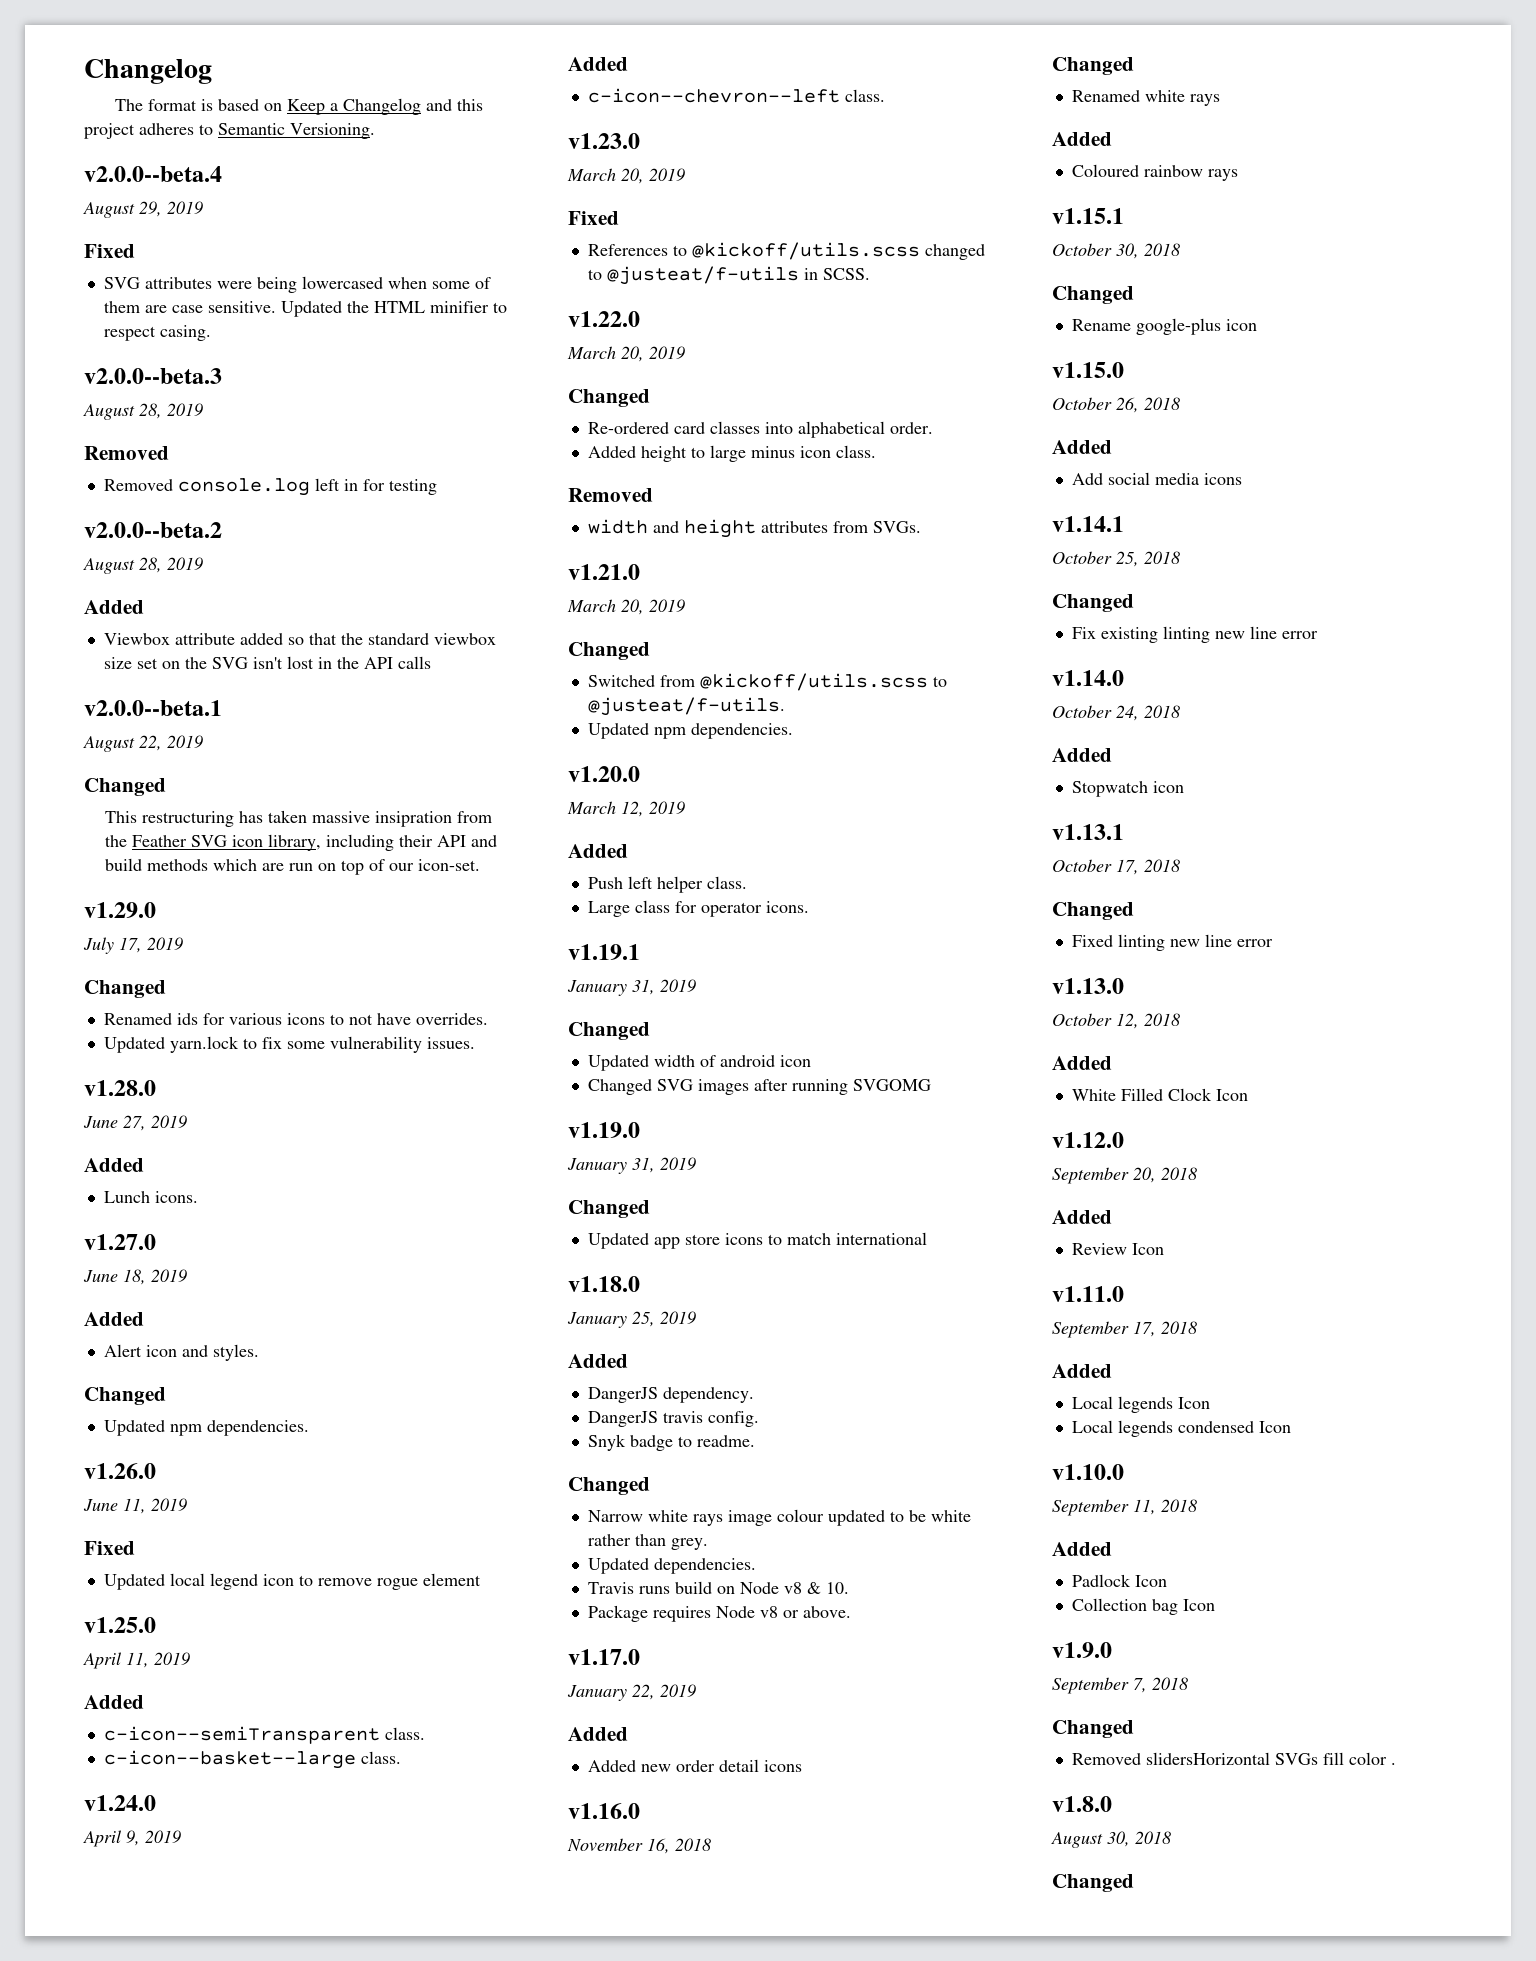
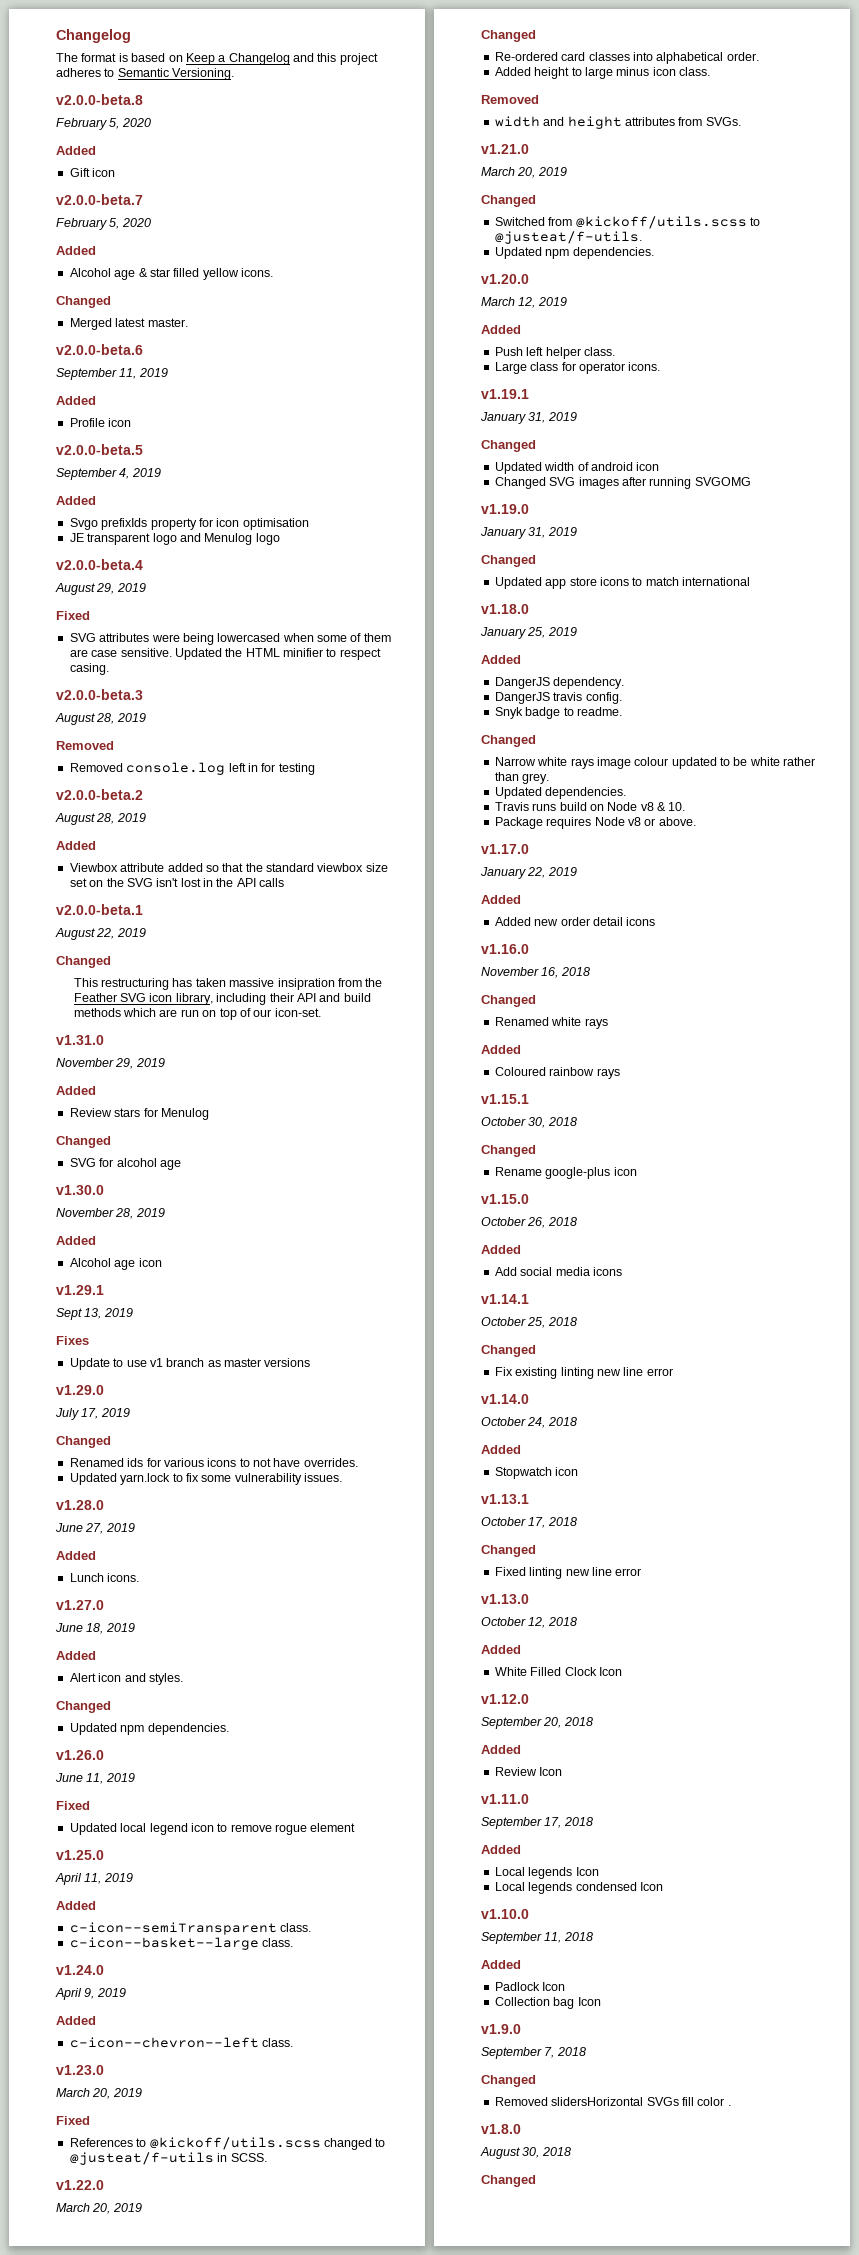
[84,166,222,182] v2.0.0--beta.4 -> [56,94,143,105] [56,118,151,130] [56,146,96,155] [69,168,116,177] [56,194,143,205] [56,218,151,230] [56,246,96,255] [69,268,273,280] [56,296,111,308] [69,318,188,330] [56,344,143,355] [56,368,168,380] [56,396,96,405] [69,418,132,427] [56,444,143,455] [56,468,161,480] [56,496,96,505] [69,518,309,530] [69,533,280,545] [56,559,143,570] v2.0.0-beta.8 // February 5, 2020 // Added // Gift icon // v2.0.0-beta.7 // February 5, 2020 // Added // Alcohol age & star filled yellow icons. // Changed // Merged latest master. // v2.0.0-beta.6 // September 11, 2019 // Added // Profile icon // v2.0.0-beta.5 // September 4, 2019 // Added // Svgo prefixIds property for icon optimisation // JE transparent logo and Menulog logo // v2.0.0-beta.4
[84,368,222,384] v2.0.0--beta.3 -> [56,689,143,700] v2.0.0-beta.3
[84,522,222,538] v2.0.0--beta.2 -> [56,789,143,800] v2.0.0-beta.2
[84,700,222,716] v2.0.0--beta.1 -> [56,904,143,915] v2.0.0-beta.1
(480, 865) none -> [56,1035,104,1045] [56,1058,165,1069] [56,1086,96,1095] [69,1108,209,1120] [56,1136,111,1148] [69,1158,181,1170] [56,1185,104,1195] [56,1208,165,1219] [56,1236,96,1245] [69,1258,162,1270] [56,1285,104,1295] [56,1308,133,1320] [56,1336,89,1345] [69,1358,311,1370] // v1.31.0 // November 29, 2019 // Added // Review stars for Menulog // Changed // SVG for alcohol age // v1.30.0 // November 28, 2019 // Added // Alcohol age icon // v1.29.1 // Sept 13, 2019 // Fixes // Update to use v1 branch as master versions

